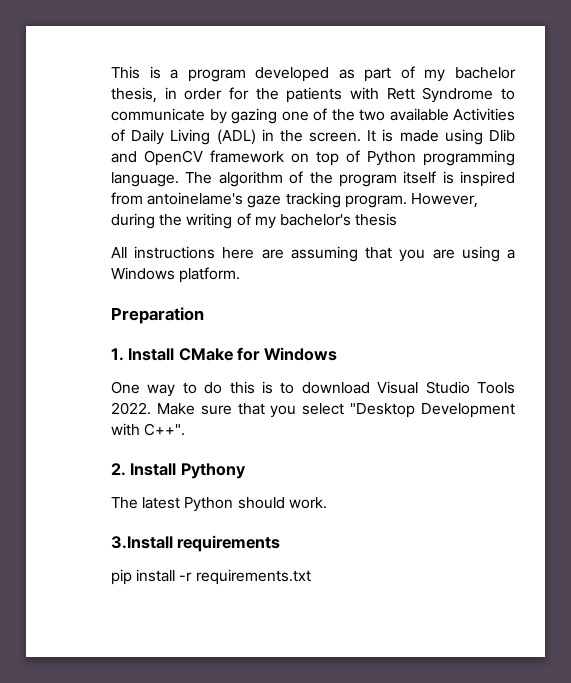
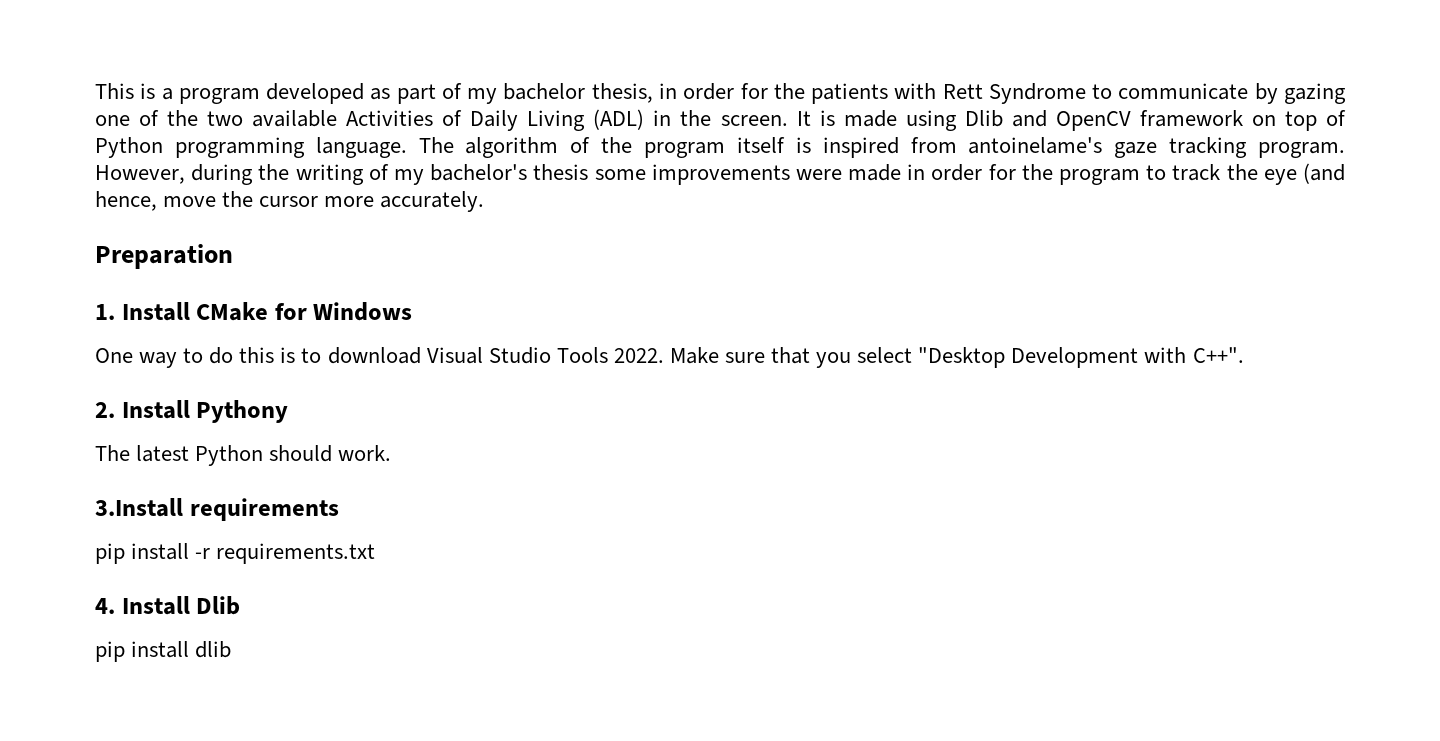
[111,246,515,262] [111,267,241,283] // All instructions here are assuming that you are using a Windows platform. -> [594,163,1345,185] [95,191,485,212] some improvements were made in order for the program to track the eye (and hence, move the cursor more accurately.
(311, 577) none -> [95,596,241,615] [95,641,232,662] // 4. Install Dlib // pip install dlib

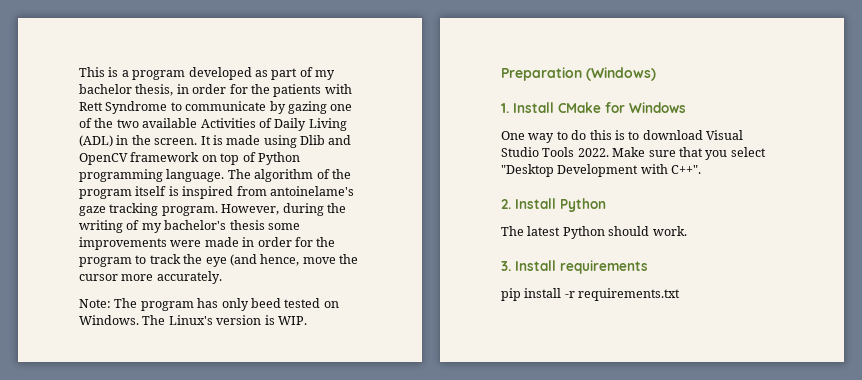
(485, 201) none -> [79,298,339,311] [79,315,307,325] // Note: The program has only beed tested on Windows. The Linux's version is WIP.
(233, 256) none -> [586,67,656,81] (Windows)
[196,400,289,423] Pythony -> [560,198,606,212] Python
[95,498,183,517] 3.Install -> [501,260,556,271] 3. Install
[95,596,241,615] [95,641,232,662] // 4. Install Dlib // pip install dlib -> (681, 294) none

